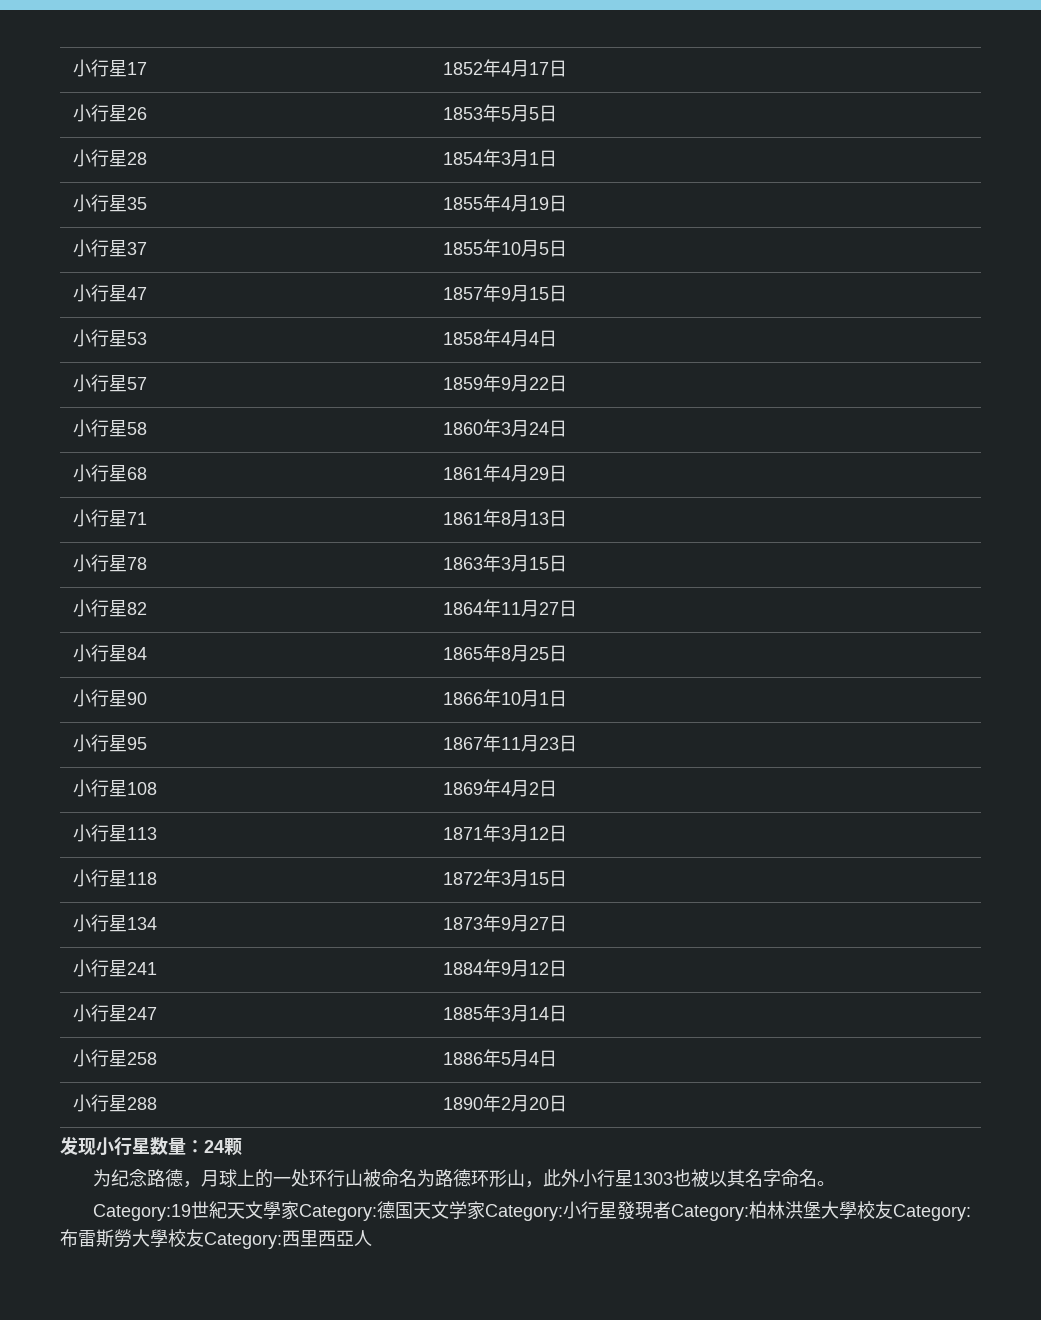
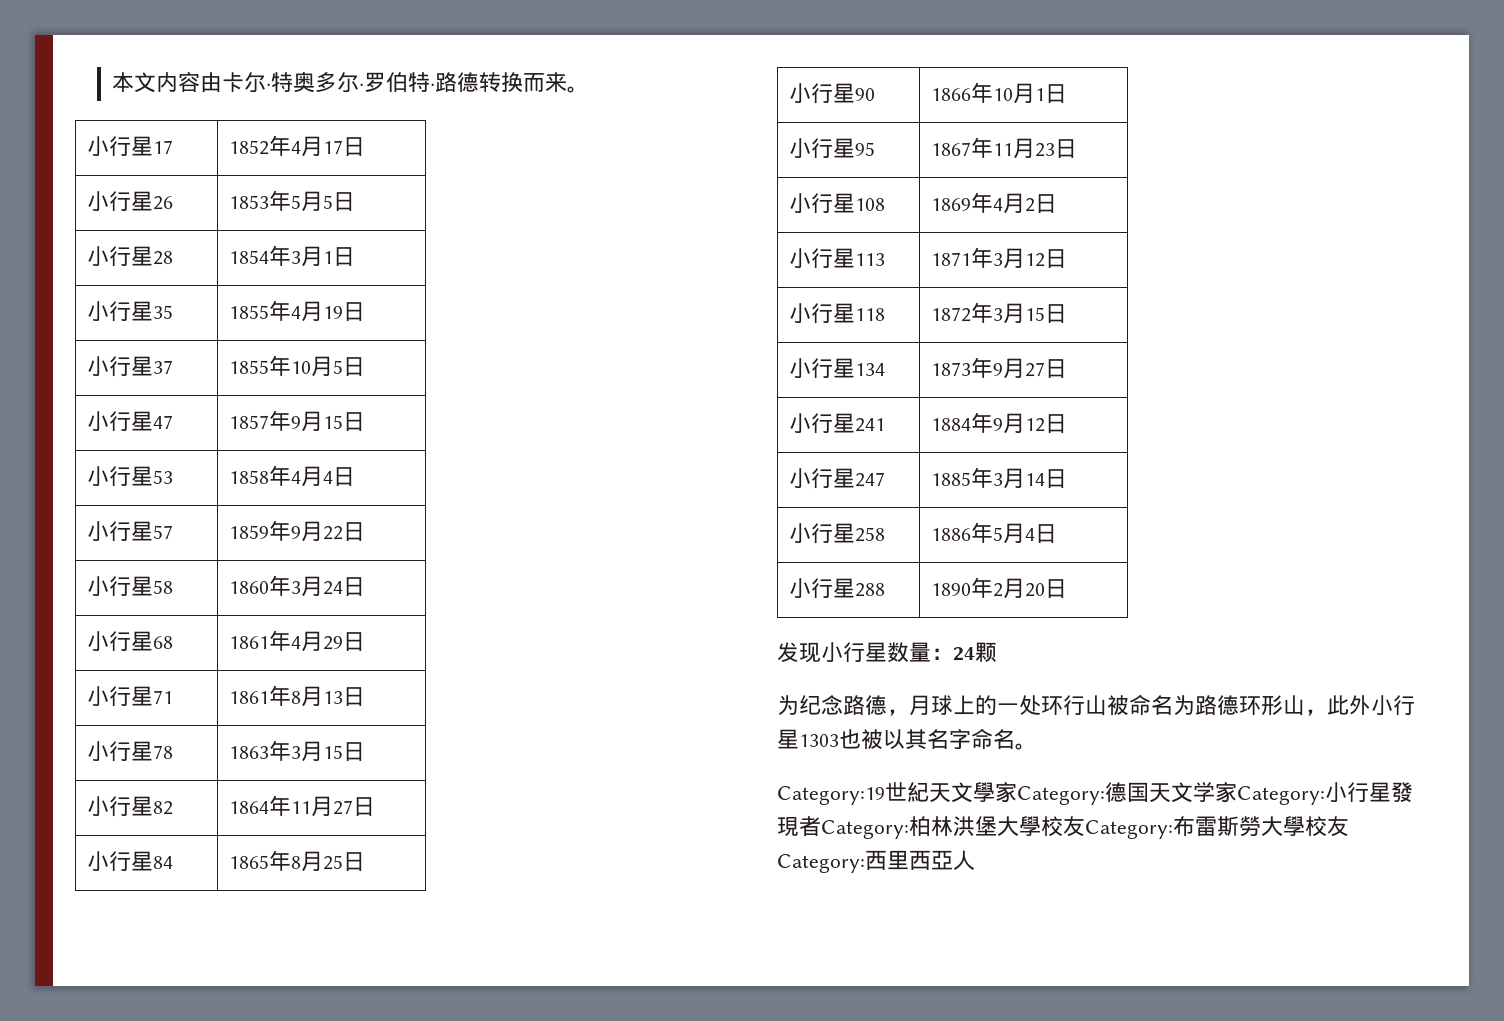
(73, 68) none -> [112,71,590,93] 本文内容由卡尔·特奥多尔·罗伯特·路德转换而来。 //

